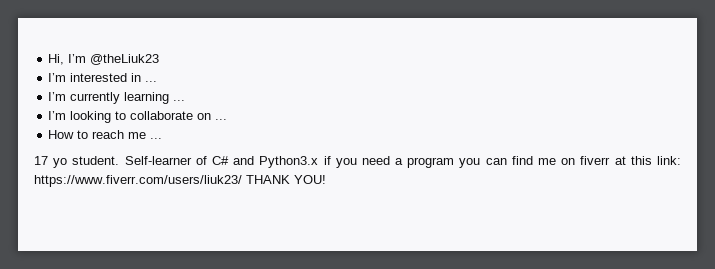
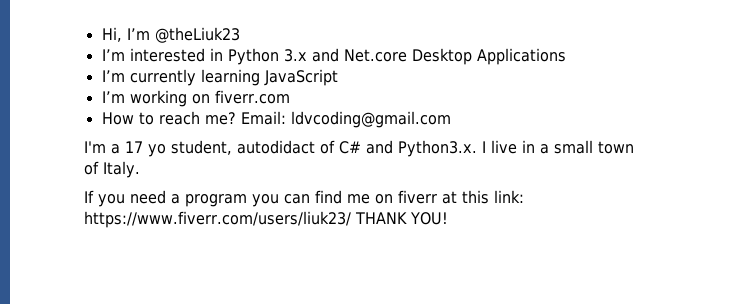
[145,81,158,82] ... -> [227,48,566,65] Python 3.x and Net.core Desktop Applications
[173,100,186,101] [48,111,228,123] [48,130,163,139] [34,156,331,168] ... // I’m looking to collaborate on ... // How to reach me ... // 17 yo student. Self-learner of C# and Python3.x if -> [263,69,338,86] [101,90,290,107] [101,111,451,128] [84,140,634,157] [84,161,140,178] [84,190,94,203] JavaScript // I’m working on fiverr.com // How to reach me? Email: ldvcoding@gmail.com // I'm a 17 yo student, autodidact of C# and Python3.x. I live in a small town of Italy. // If

